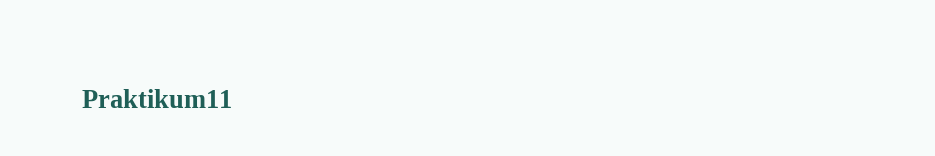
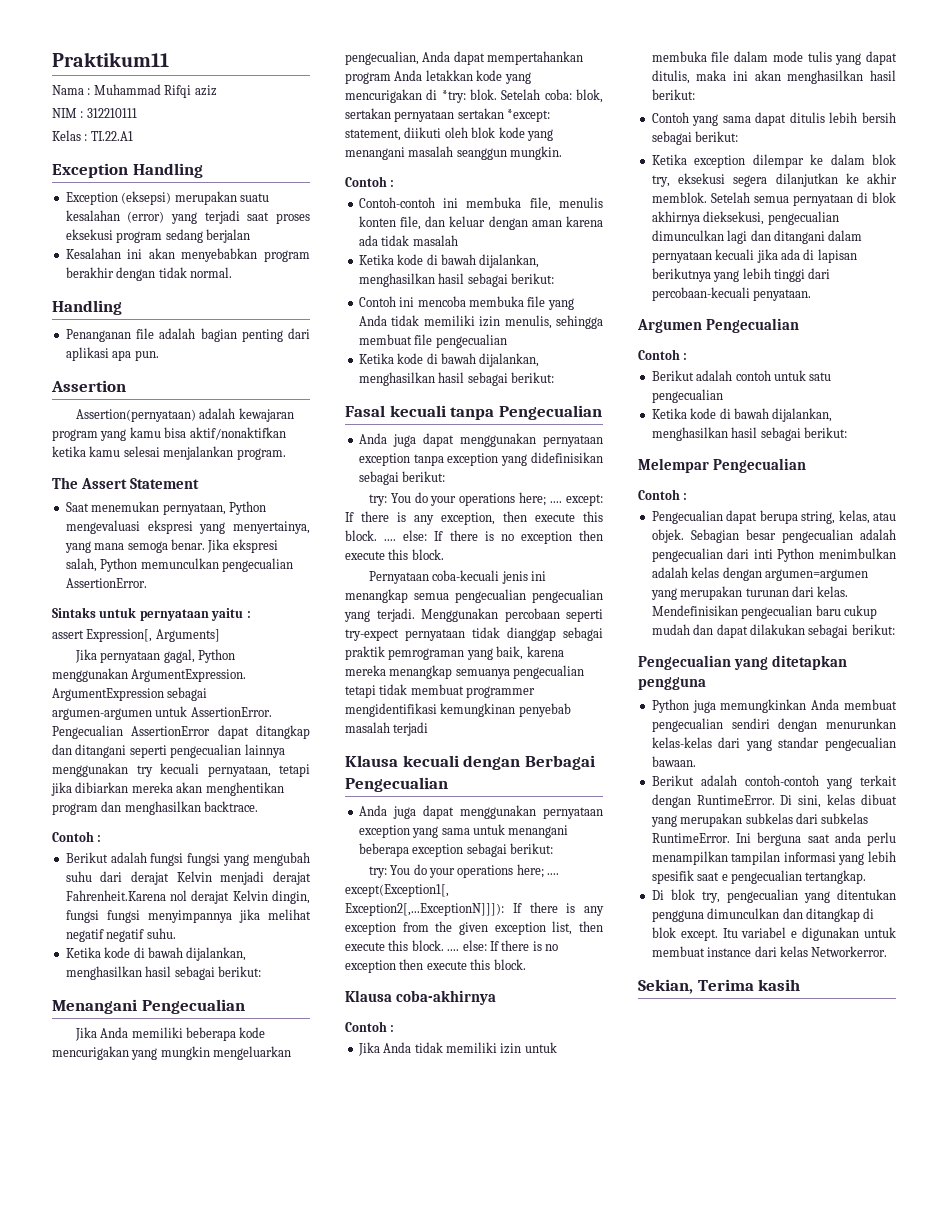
(232, 98) none -> [52,84,217,98] [52,108,137,118] [52,130,133,141] [52,163,203,178] [65,191,269,205] [65,210,310,224] [65,229,250,243] [65,248,310,262] [65,267,232,281] [52,300,122,315] [65,328,310,342] [65,347,159,361] [51,380,126,392] [75,408,294,422] [52,427,286,441] [52,446,286,460] [52,477,199,489] [65,501,266,515] [65,520,310,534] [64,539,278,553] [65,558,293,572] [65,578,147,588] [52,607,251,621] [52,629,220,642] [74,649,235,663] [52,668,247,682] [52,687,208,701] [52,706,272,720] [52,725,310,739] [52,744,285,758] [52,763,310,777] [51,782,284,796] [52,801,259,815] [52,831,102,842] [65,852,310,866] [65,871,311,885] [65,890,310,904] [65,909,311,923] [65,928,176,942] [65,947,247,961] [65,966,261,980] [52,999,245,1014] [74,1027,266,1041] [52,1046,292,1060] [345,51,584,65] [345,70,531,84] [345,89,603,103] [345,108,551,122] [345,127,553,141] [345,146,563,160] [345,176,395,187] [358,197,603,211] [358,216,603,230] [358,235,458,246] [358,254,540,268] [358,273,554,287] [358,296,574,310] [358,315,603,329] [358,334,507,348] [358,353,540,367] [358,372,554,386] [345,405,602,420] [358,433,603,447] [358,452,603,466] [358,471,446,485] [368,492,603,506] [345,511,603,525] [345,530,603,544] [345,549,444,560] [368,570,546,584] [345,589,603,603] [344,608,603,622] [345,627,603,641] [345,646,564,660] [345,665,585,679] [345,684,536,698] [345,703,571,717] [345,722,429,736] [345,755,595,770] [345,777,448,792] [358,805,603,819] [358,824,569,838] [358,843,553,857] [368,864,560,878] [345,884,449,897] [345,902,604,916] [345,921,603,935] [345,940,558,951] [345,959,526,973] [345,990,496,1005] [345,1021,395,1032] [357,1042,557,1056] [651,51,897,65] [651,70,896,84] [651,89,695,100] [651,112,896,126] [651,131,739,145] [651,154,896,168] [651,173,897,187] [651,192,896,206] [651,211,839,225] [651,230,863,244] [651,249,857,263] [651,268,831,282] [651,287,812,301] [637,318,799,333] [638,349,688,360] [651,370,832,381] [651,389,723,403] [651,408,833,422] [651,427,847,441] [638,458,806,473] [638,489,688,500] [651,510,896,524] [651,529,896,543] [651,548,896,562] [651,567,868,581] [650,586,849,600] [651,605,877,619] [651,624,895,638] [638,655,847,670] [638,677,706,690] [651,699,897,713] [651,718,896,732] [651,737,896,751] [651,756,696,767] [651,775,897,789] [651,794,897,808] [650,813,869,827] [651,832,896,846] [651,851,896,865] [651,870,867,884] [651,889,896,903] [651,908,875,922] [651,927,896,941] [651,946,888,957] [638,979,801,994] // Nama : Muhammad Rifqi aziz // NIM : 312210111 // Kelas : TI.22.A1 // Exception Handling // Exception (eksepsi) merupakan suatu kesalahan (error) yang terjadi saat proses eksekusi program sedang berjalan // Kesalahan ini akan menyebabkan program berakhir dengan tidak normal. // Handling // Penanganan file adalah bagian penting dari aplikasi apa pun. // Assertion // Assertion(pernyataan) adalah kewajaran program yang kamu bisa aktif/nonaktifkan ketika kamu selesai menjalankan program. // The Assert Statement // Saat menemukan pernyataan, Python mengevaluasi ekspresi yang menyertainya, yang mana semoga benar. Jika ekspresi salah, Python memunculkan pengecualian AssertionError. // Sintaks untuk pernyataan yaitu : // assert Expression[, Arguments] // Jika pernyataan gagal, Python menggunakan ArgumentExpression. ArgumentExpression sebagai argumen-argumen untuk AssertionError. Pengecualian AssertionError dapat ditangkap dan ditangani seperti pengecualian lainnya menggunakan try kecuali pernyataan, tetapi jika dibiarkan mereka akan menghentikan program dan menghasilkan backtrace. // Contoh : // Berikut adalah fungsi fungsi yang mengubah suhu dari derajat Kelvin menjadi derajat Fahrenheit.Karena nol derajat Kelvin dingin, fungsi fungsi menyimpannya jika melihat negatif negatif suhu. // Ketika kode di bawah dijalankan, menghasilkan hasil sebagai berikut: // Menangani Pengecualian // Jika Anda memiliki beberapa kode mencurigakan yang mungkin mengeluarkan pengecualian, Anda dapat mempertahankan program Anda letakkan kode yang mencurigakan di *try: blok. Setelah coba: blok, sertakan pernyataan sertakan *except: statement, diikuti oleh blok kode yang menangani masalah seanggun mungkin. // Contoh : // Contoh-contoh ini membuka file, menulis konten file, dan keluar dengan aman karena ada tidak masalah // Ketika kode di bawah dijalankan, menghasilkan hasil sebagai berikut: // Contoh ini mencoba membuka file yang Anda tidak memiliki izin menulis, sehingga membuat file pengecualian // Ketika kode di bawah dijalankan, menghasilkan hasil sebagai berikut: // Fasal kecuali tanpa Pengecualian // Anda juga dapat menggunakan pernyataan exception tanpa exception yang didefinisikan sebagai berikut: // try: You do your operations here; .... except: If there is any exception, then execute this block. .... else: If there is no exception then execute this block. // Pernyataan coba-kecuali jenis ini menangkap semua pengecualian pengecualian yang terjadi. Menggunakan percobaan seperti try-expect pernyataan tidak dianggap sebagai praktik pemrograman yang baik, karena mereka menangkap semuanya pengecualian tetapi tidak membuat programmer mengidentifikasi kemungkinan penyebab masalah terjadi // Klausa kecuali dengan Berbagai Pengecualian // Anda juga dapat menggunakan pernyataan exception yang sama untuk menangani beberapa exception sebagai berikut: // try: You do your operations here; .... except(Exception1[, Exception2[,...ExceptionN]]]): If there is any exception from the given exception list, then execute this block. .... else: If there is no exception then execute this block. // Klausa coba-akhirnya // Contoh : // Jika Anda tidak memiliki izin untuk membuka file dalam mode tulis yang dapat ditulis, maka ini akan menghasilkan hasil berikut: // Contoh yang sama dapat ditulis lebih bersih sebagai berikut: // Ketika exception dilempar ke dalam blok try, eksekusi segera dilanjutkan ke akhir memblok. Setelah semua pernyataan di blok akhirnya dieksekusi, pengecualian dimunculkan lagi dan ditangani dalam pernyataan kecuali jika ada di lapisan berikutnya yang lebih tinggi dari percobaan-kecuali penyataan. // Argumen Pengecualian // Contoh : // Berikut adalah contoh untuk satu pengecualian // Ketika kode di bawah dijalankan, menghasilkan hasil sebagai berikut: // Melempar Pengecualian // Contoh : // Pengecualian dapat berupa string, kelas, atau objek. Sebagian besar pengecualian adalah pengecualian dari inti Python menimbulkan adalah kelas dengan argumen=argumen yang merupakan turunan dari kelas. Mendefinisikan pengecualian baru cukup mudah dan dapat dilakukan sebagai berikut: // Pengecualian yang ditetapkan pengguna // Python juga memungkinkan Anda membuat pengecualian sendiri dengan menurunkan kelas-kelas dari yang standar pengecualian bawaan. // Berikut adalah contoh-contoh yang terkait dengan RuntimeError. Di sini, kelas dibuat yang merupakan subkelas dari subkelas RuntimeError. Ini berguna saat anda perlu menampilkan tampilan informasi yang lebih spesifik saat e pengecualian tertangkap. // Di blok try, pengecualian yang ditentukan pengguna dimunculkan dan ditangkap di blok except. Itu variabel e digunakan untuk membuat instance dari kelas Networkerror. // Sekian, Terima kasih

